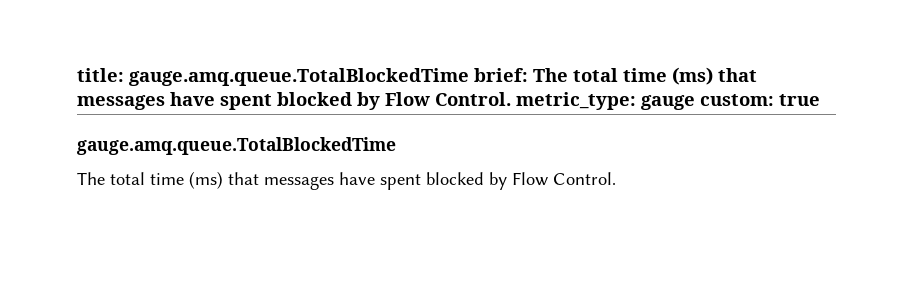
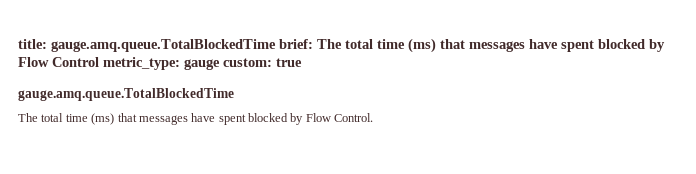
[435,92,511,106] Control. -> [52,57,99,67] Control

